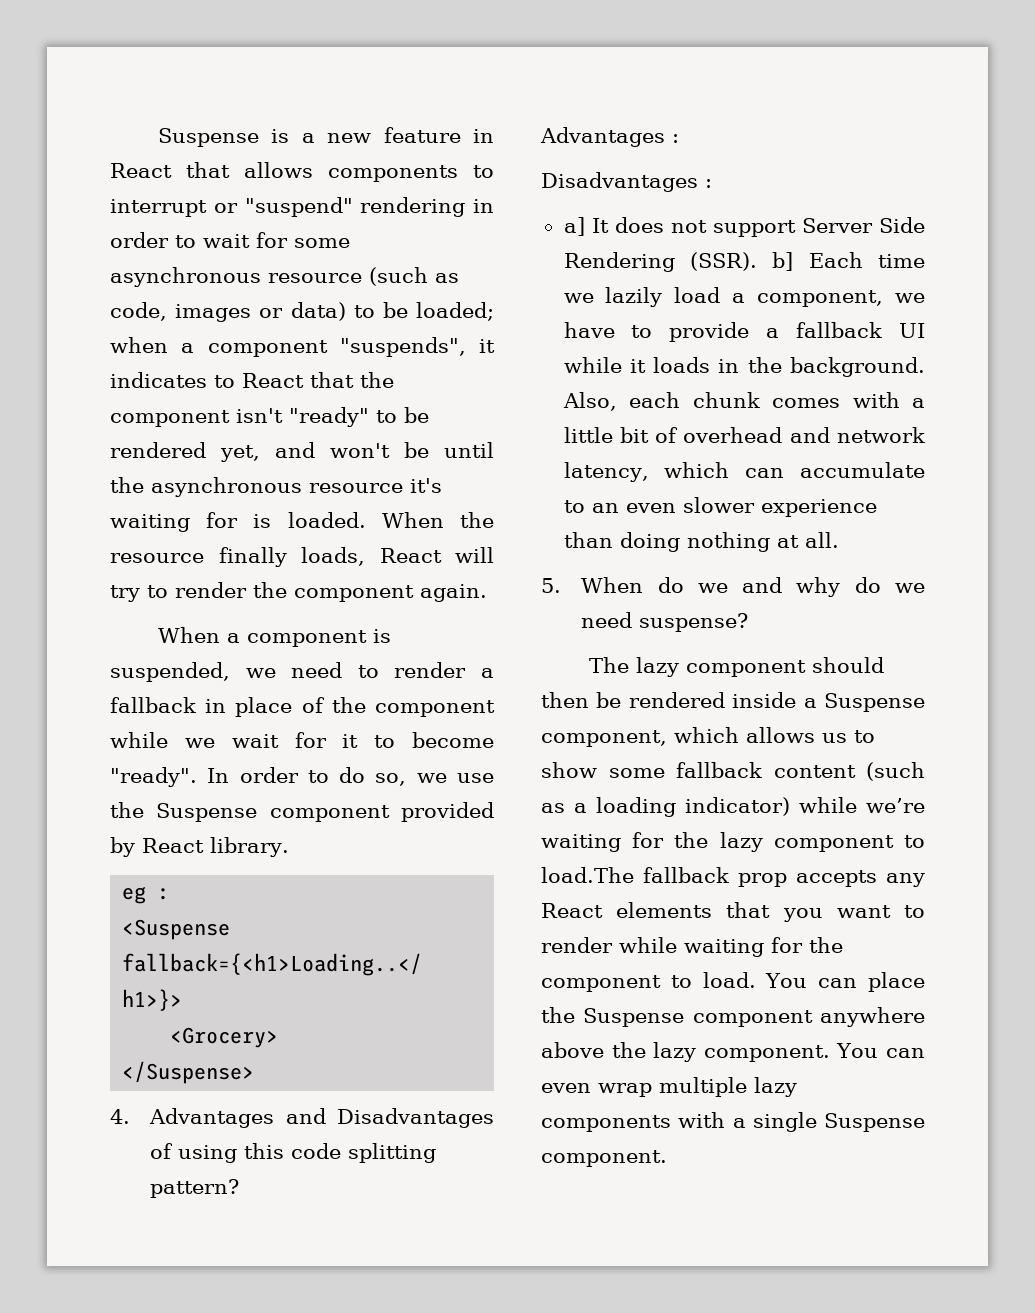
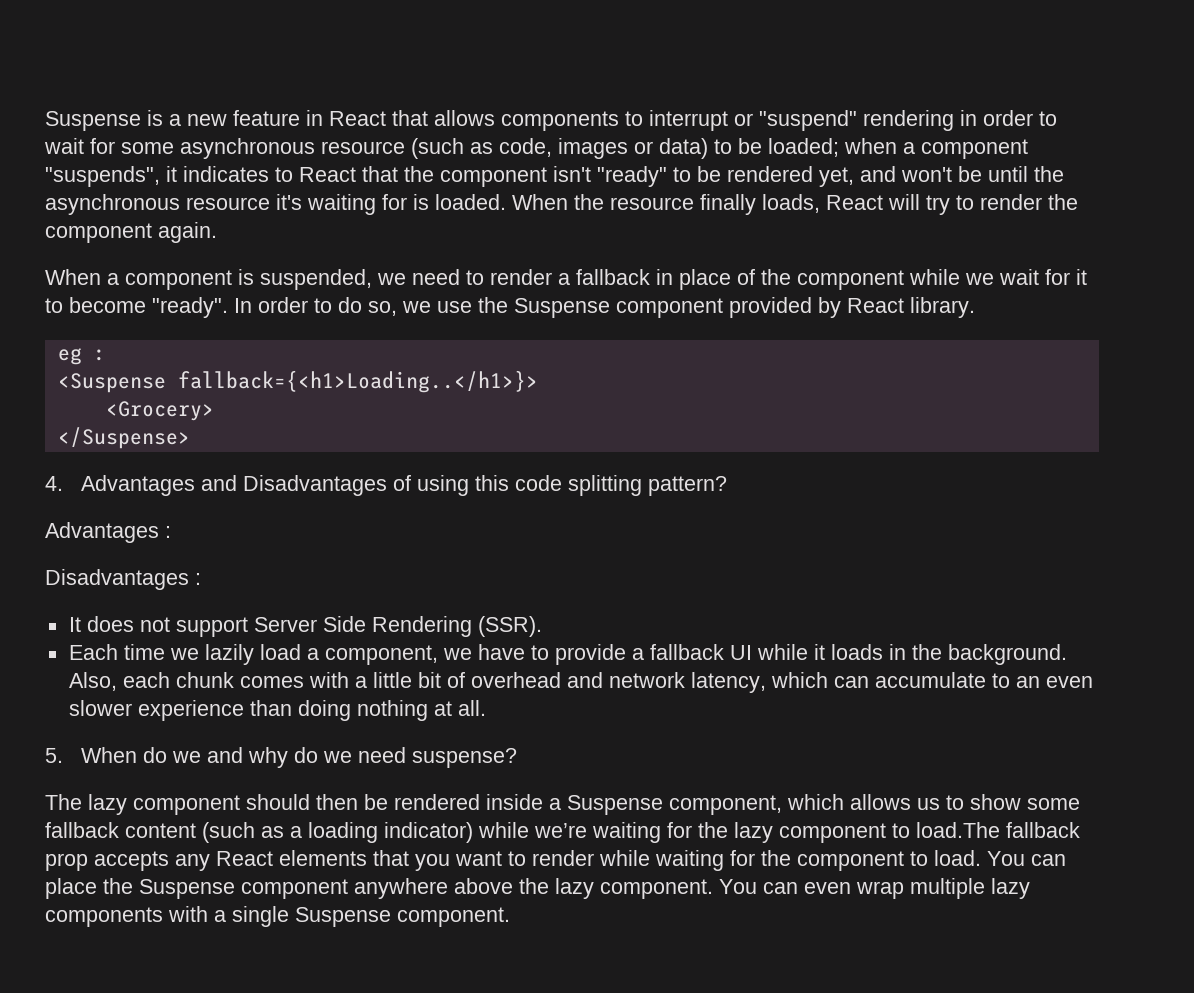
[563,217,585,236] a] -> (201, 579) none
[772,252,794,271] b] -> (542, 626) //

